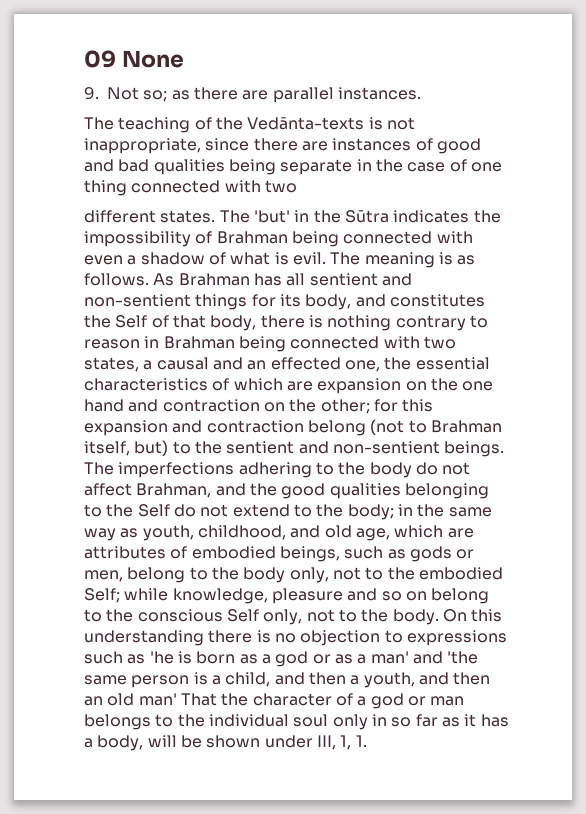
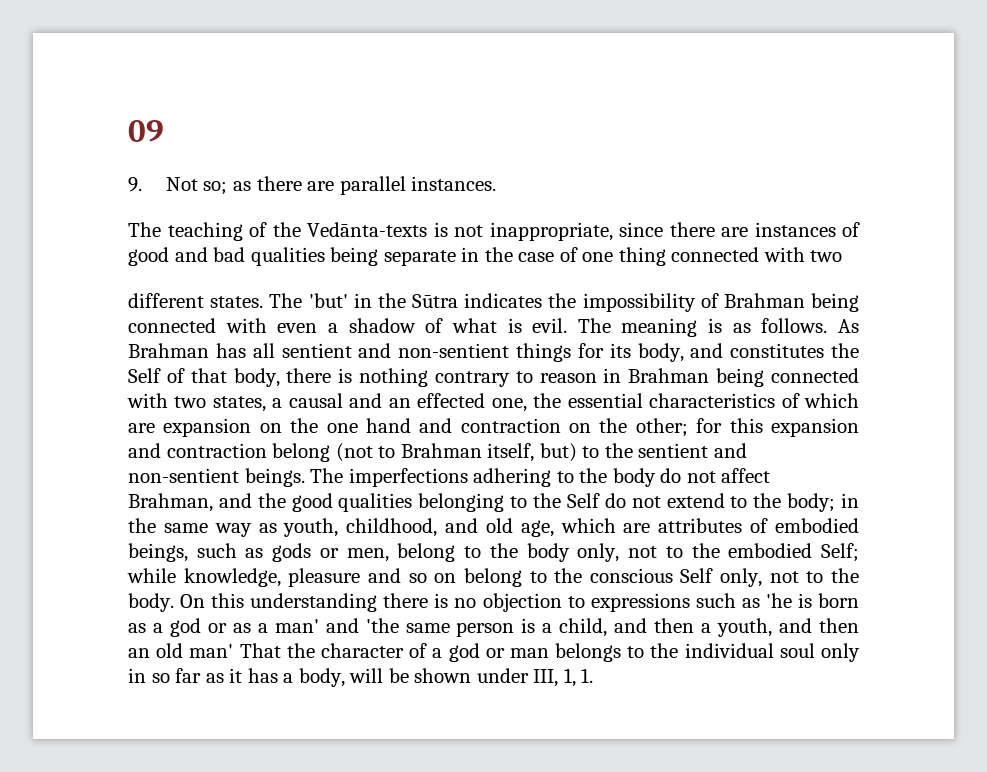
[84,50,184,68] 09 None -> [128,120,164,142] 09

